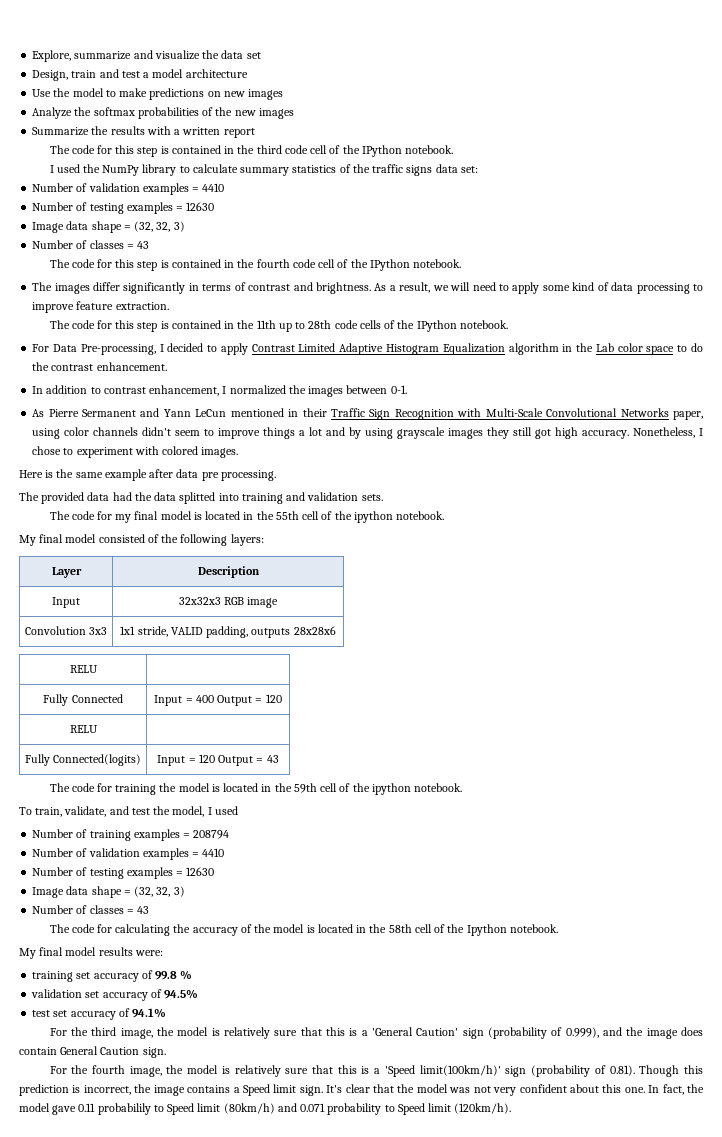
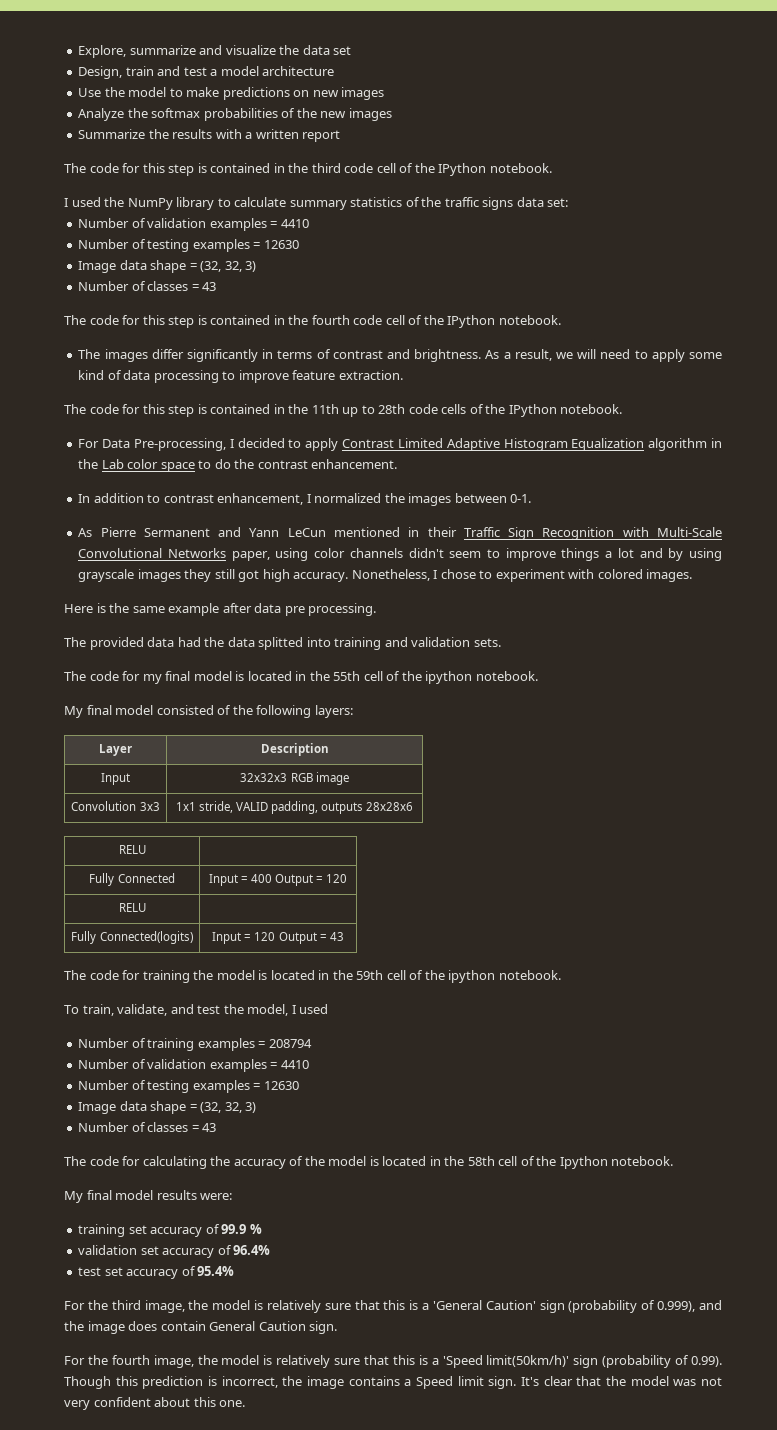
[155,971,178,980] 99.8 -> [221,1224,247,1234] 99.9
[164,989,199,999] 94.5% -> [233,1245,271,1255] 96.4%
[132,1008,167,1018] 94.1% -> [197,1266,235,1276] 95.4%
[419,1065,635,1077] limit(100km/h)' sign (probability of 0.81). -> [486,1355,723,1368] limit(50km/h)' sign (probability of 0.99).
[648,1084,704,1095] [19,1103,512,1115] In fact, the model gave 0.11 probabilily to Speed limit (80km/h) and 0.071 probability to Speed limit (120km/h). -> (246, 1403) none

